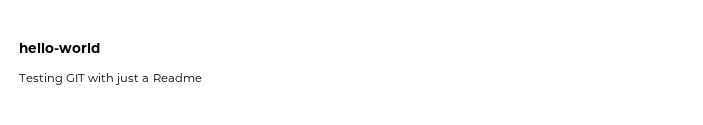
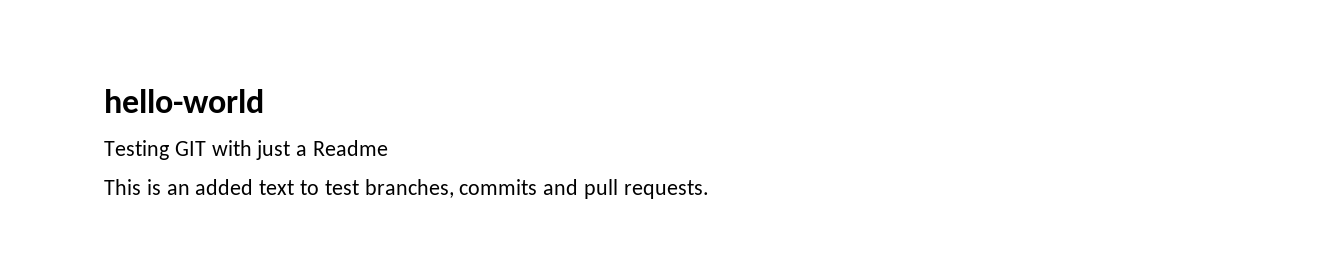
(202, 77) none -> [104,179,709,199] // This is an added text to test branches, commits and pull requests.

